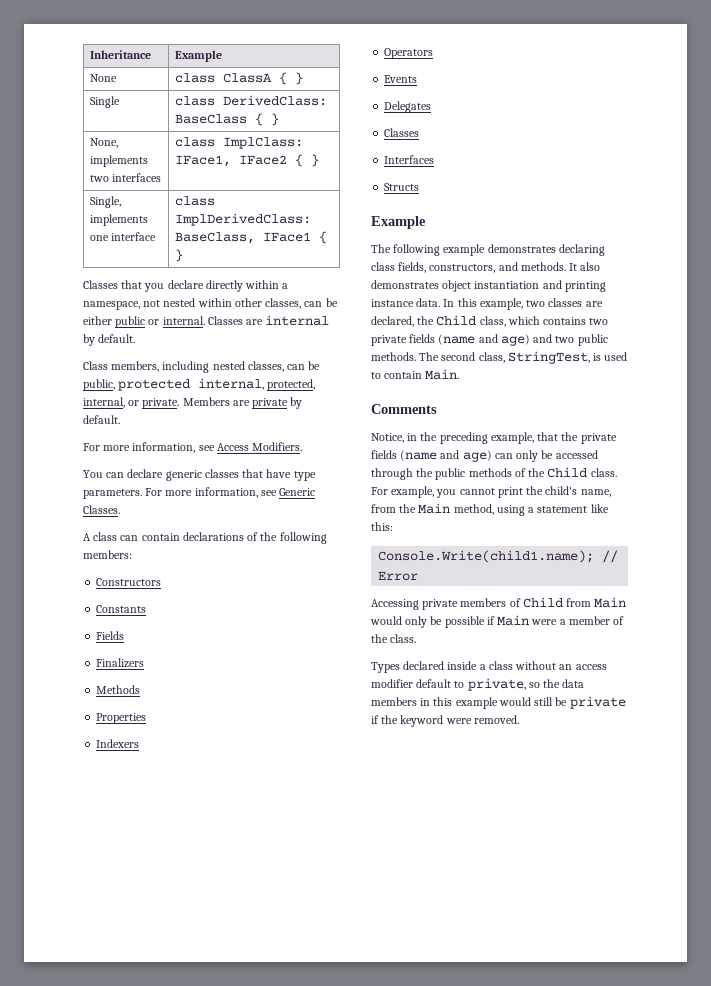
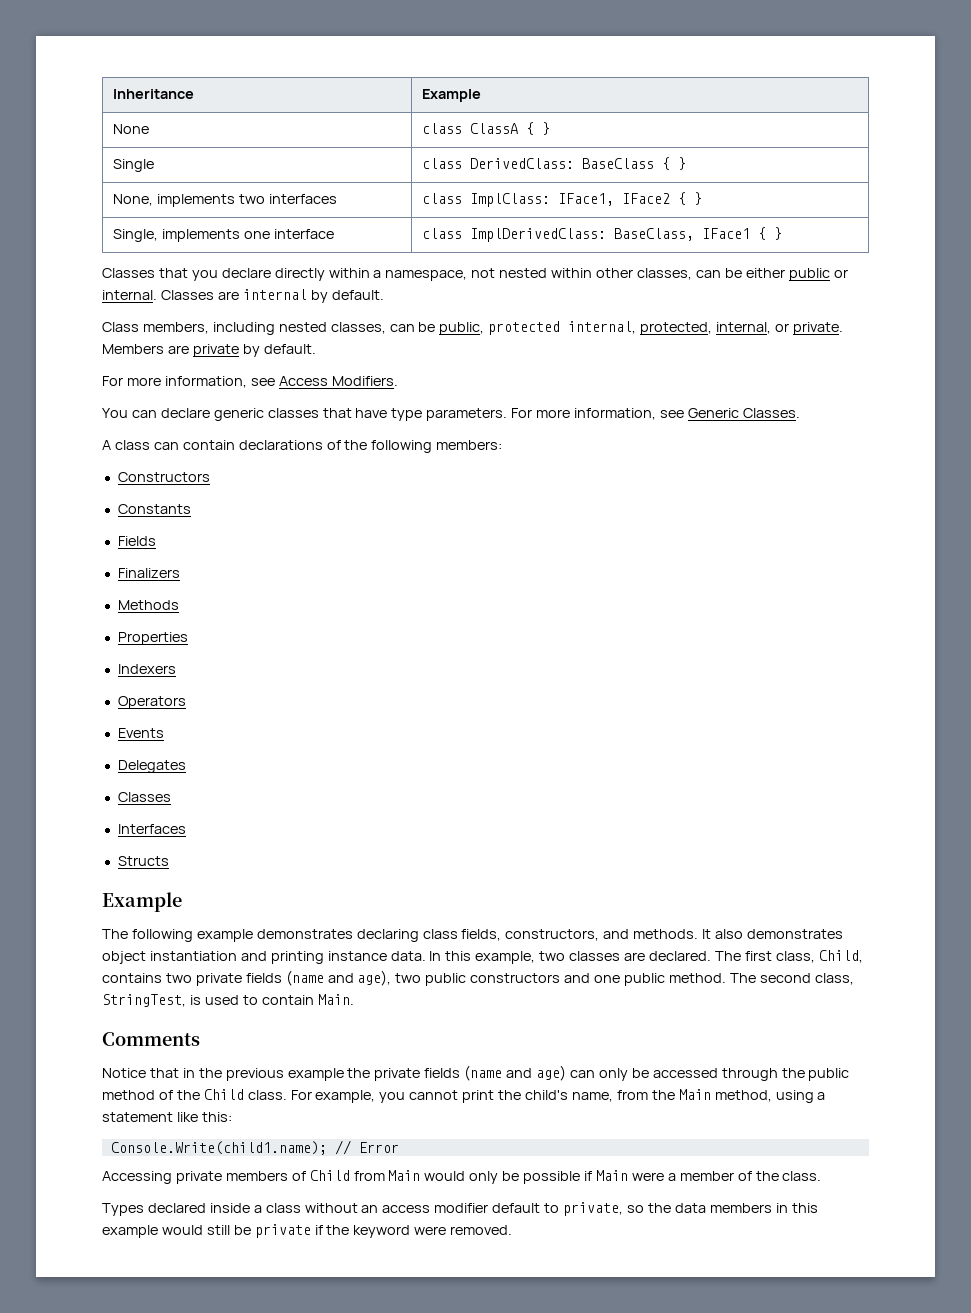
[371,315,540,327] declared, the Child class, which -> [648,950,863,963] declared. The first class, Child,
[500,334,608,346] [371,352,416,361] age) and two public methods. -> [357,970,726,986] age), two public constructors and one public method.
[371,432,559,444] Notice, in the preceding example, that -> [102,1068,344,1081] Notice that in the previous example
[468,468,512,477] methods -> [102,1090,155,1100] method

